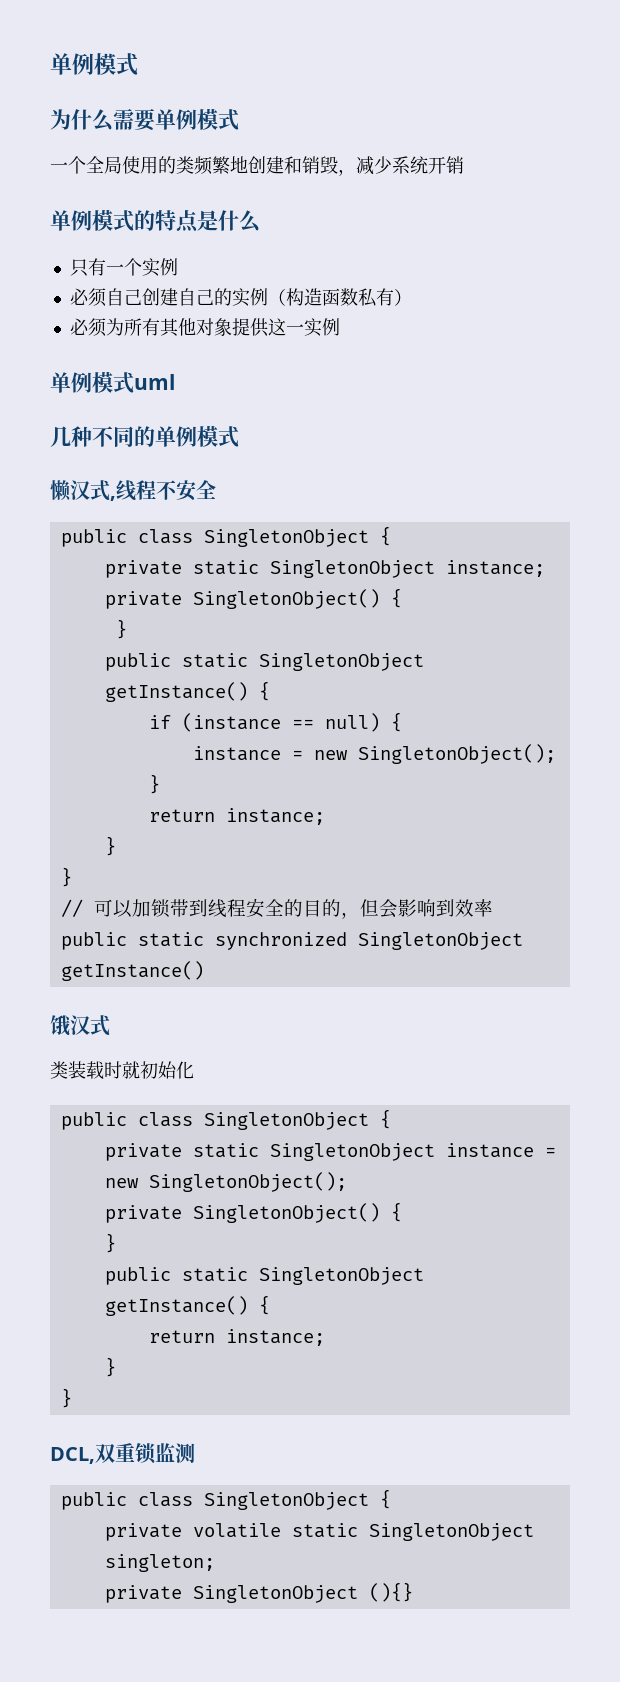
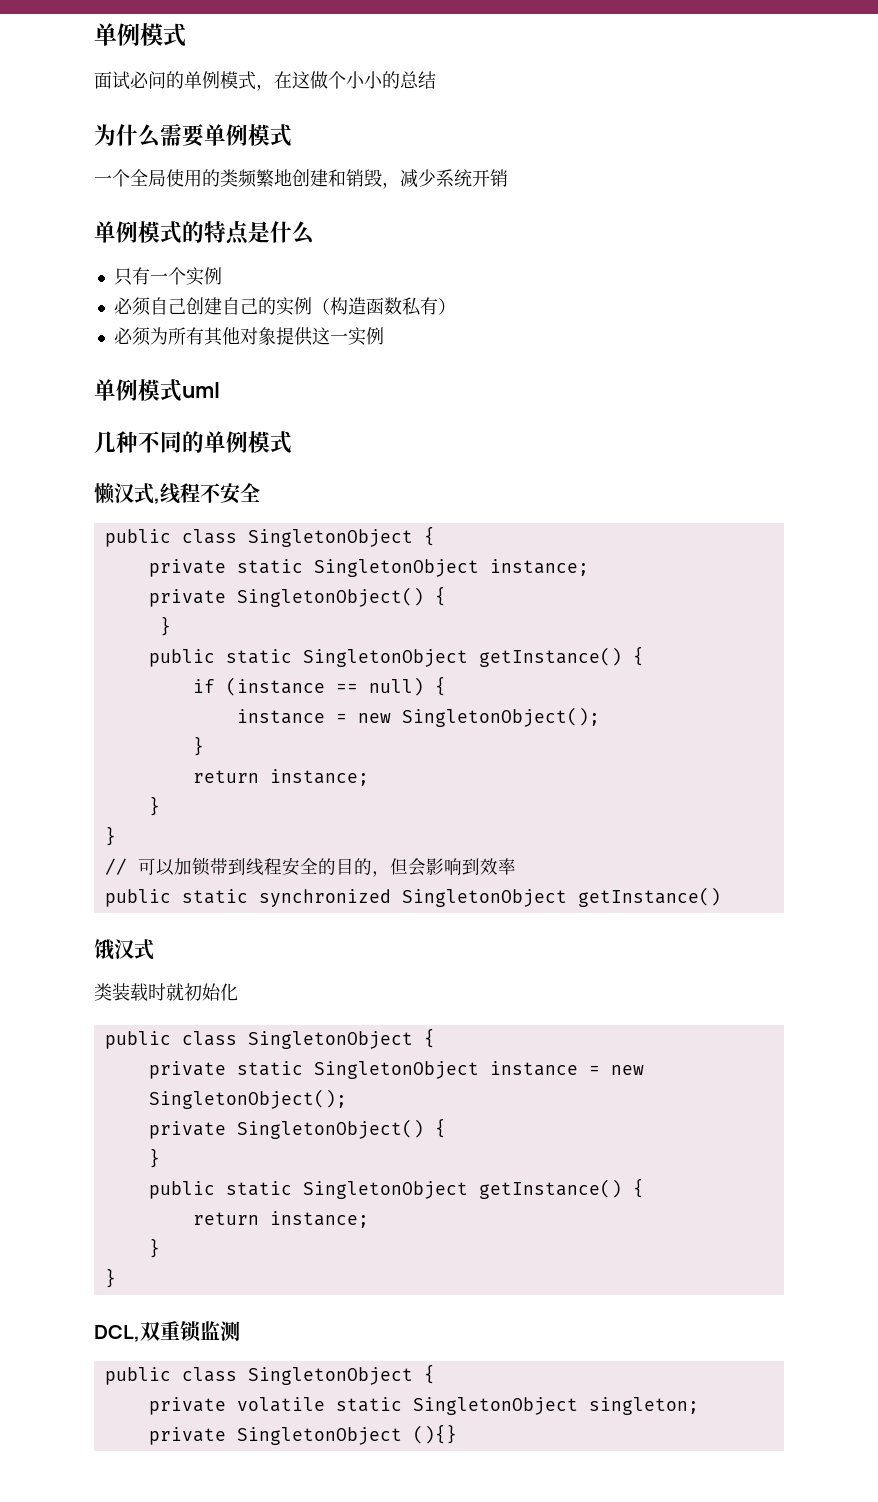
[50,53,138,76] 单例模式 -> [94,23,186,47] [94,71,436,91] 单例模式 // 面试必问的单例模式，在这做个小小的总结

